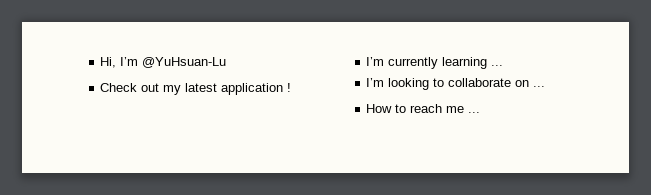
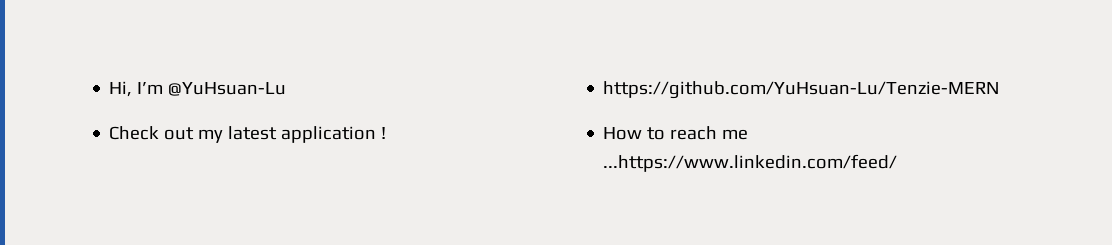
[366,57,504,69] [366,78,546,90] I’m currently learning ... // I’m looking to collaborate on ... -> [603,81,1000,99] https://github.com/YuHsuan-Lu/Tenzie-MERN
[468,112,481,113] ... -> [603,154,898,172] ...https://www.linkedin.com/feed/

